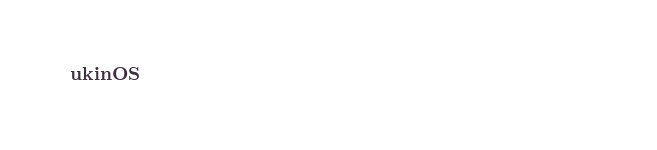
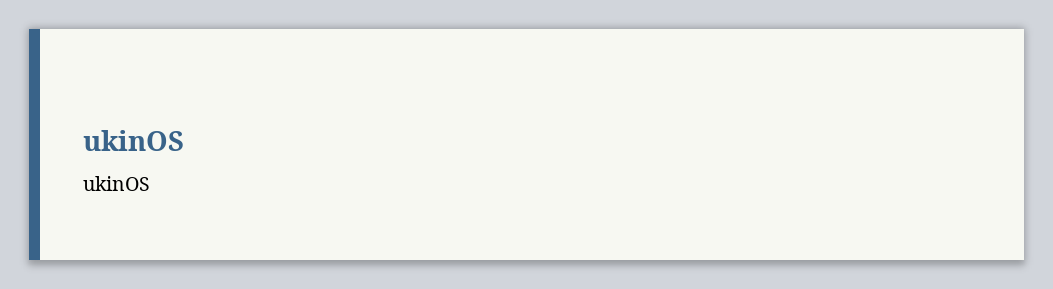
[70,67,140,80] ukinOS -> [83,130,184,151] [83,176,150,191] ukinOS // ukinOS

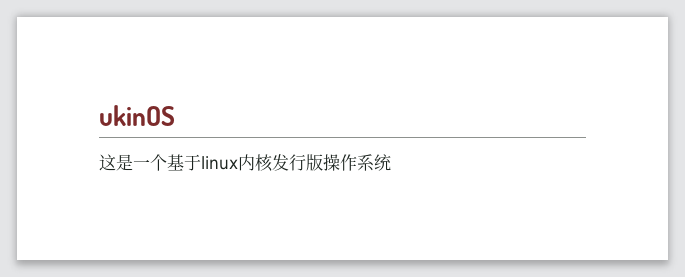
[83,176,150,191] ukinOS -> [99,154,391,172] 这是一个基于linux内核发行版操作系统

